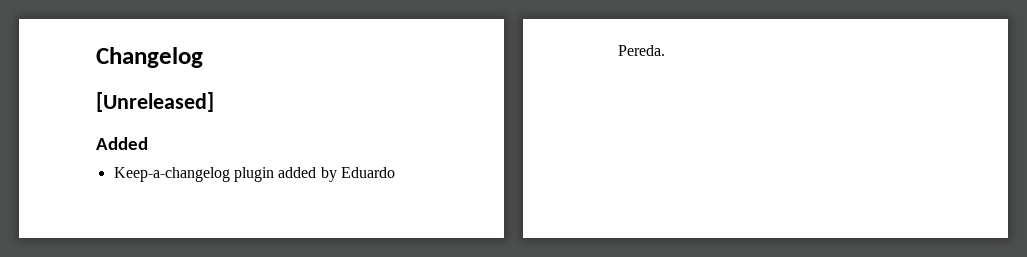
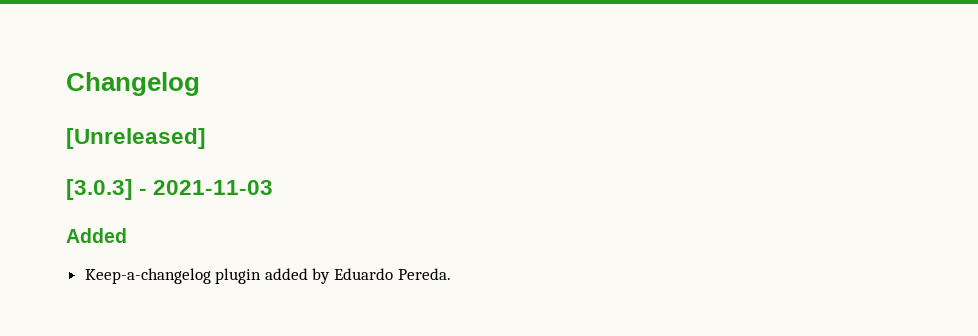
(214, 102) none -> [66,179,274,200] // [3.0.3] - 2021-11-03

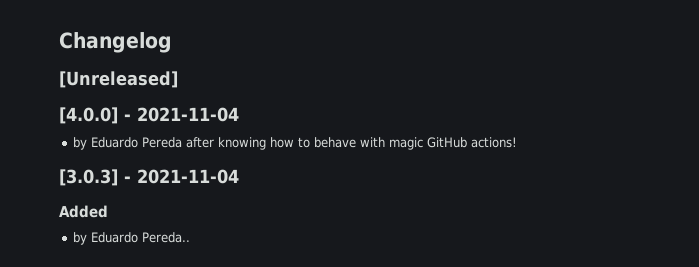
(206, 138) none -> [59,107,239,124] [73,137,518,150] // [4.0.0] - 2021-11-04 // by Eduardo Pereda after knowing how to behave with magic GitHub actions!
[153,180,274,195] 2021-11-03 -> [137,169,239,184] 2021-11-04
[84,268,451,284] Keep-a-changelog plugin added by Eduardo Pereda. -> [73,232,191,245] by Eduardo Pereda..

